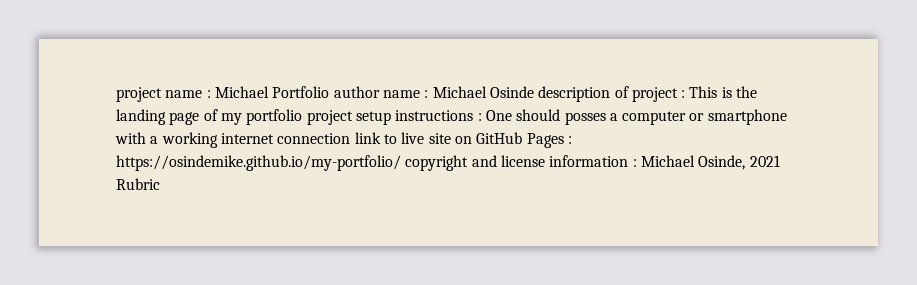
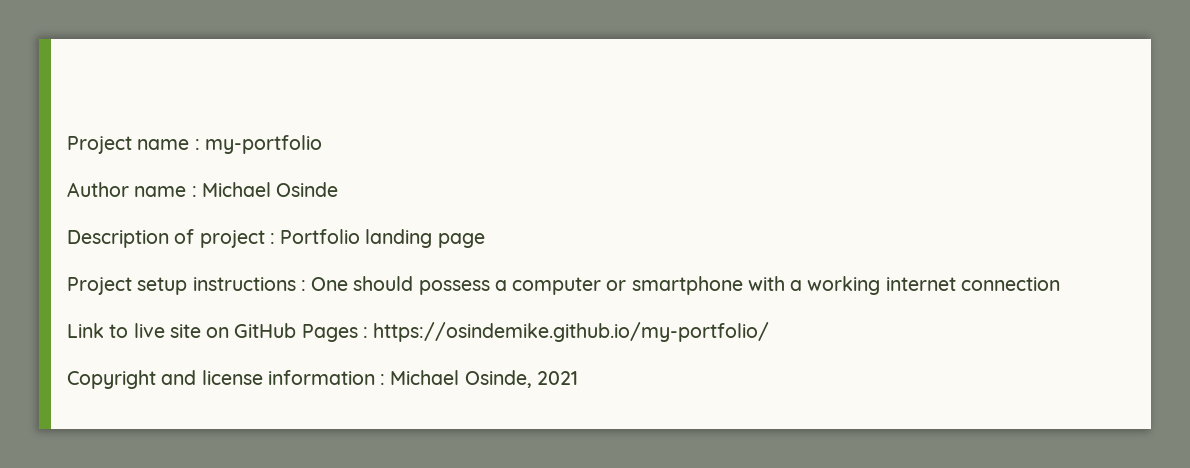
[116,86,380,102] project name : Michael Portfolio author -> [67,135,322,154] [67,182,129,197] Project name : my-portfolio // Author
[538,86,611,102] description -> [67,230,169,248] // Description
[689,86,758,98] This is the -> [280,229,361,244] Portfolio
[203,109,353,125] of my portfolio project -> [67,277,132,295] // Project
[564,112,606,125] posses -> [418,280,490,295] possess
[354,132,381,144] link -> [67,323,104,338] // Link
[405,155,469,171] copyright -> [67,370,156,389] // Copyright
[116,178,160,190] Rubric -> (578, 378) none

